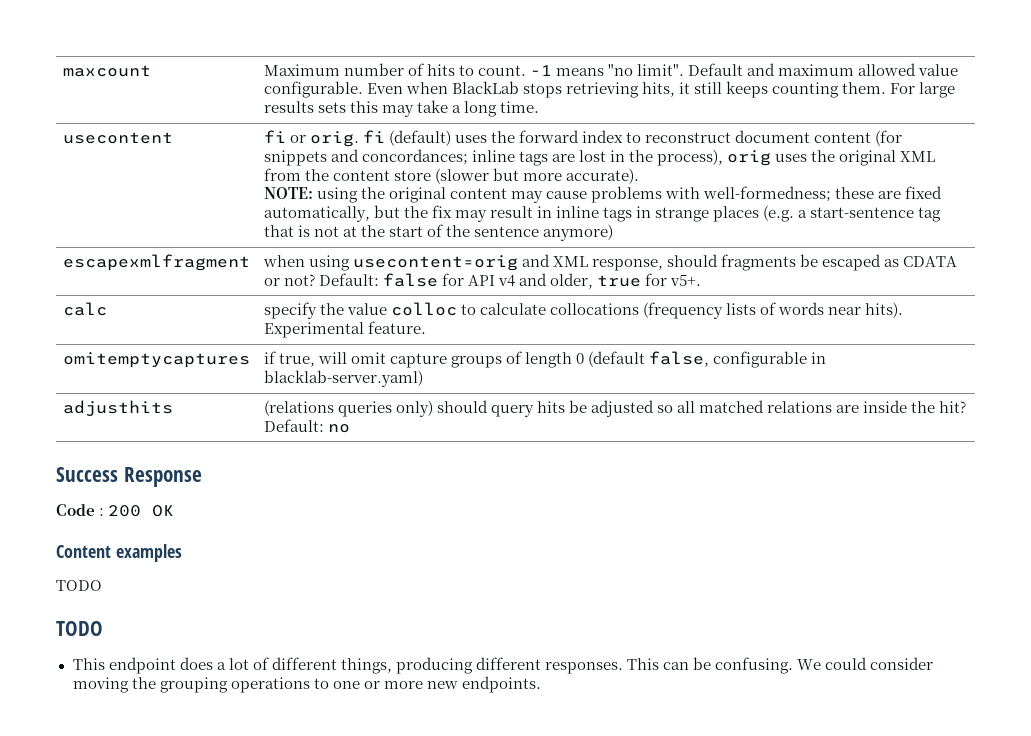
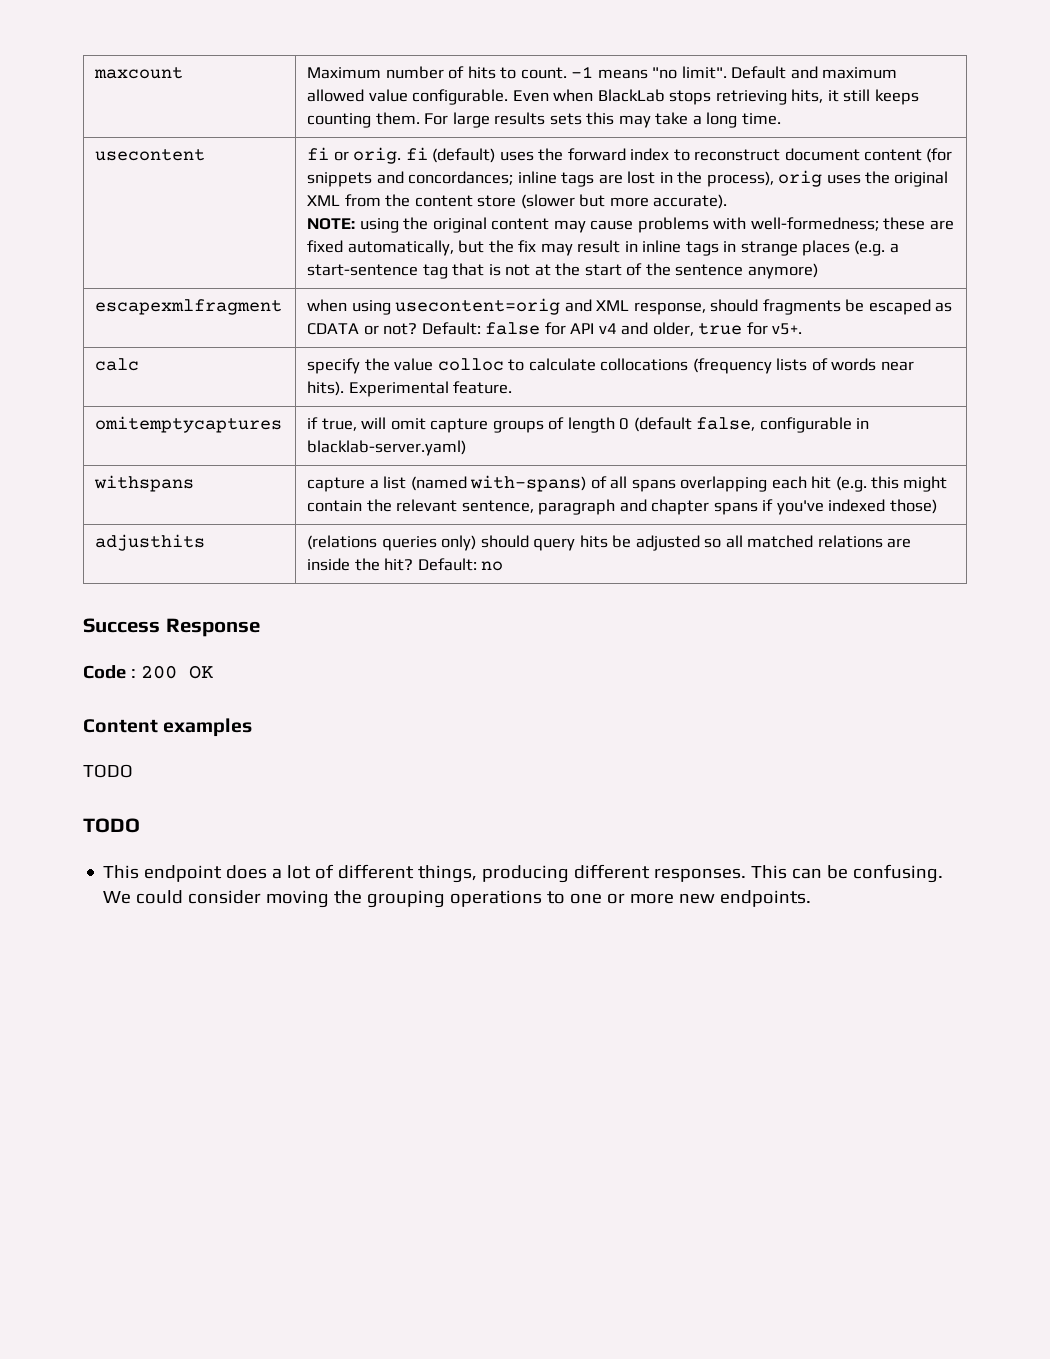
(423, 378) none -> [94,475,195,492] [307,475,948,492] [307,499,937,515] // withspans | capture a list (named with-spans) of all spans overlapping each hit (e.g. this might contain the relevant sentence, paragraph and chapter spans if you've indexed those)

